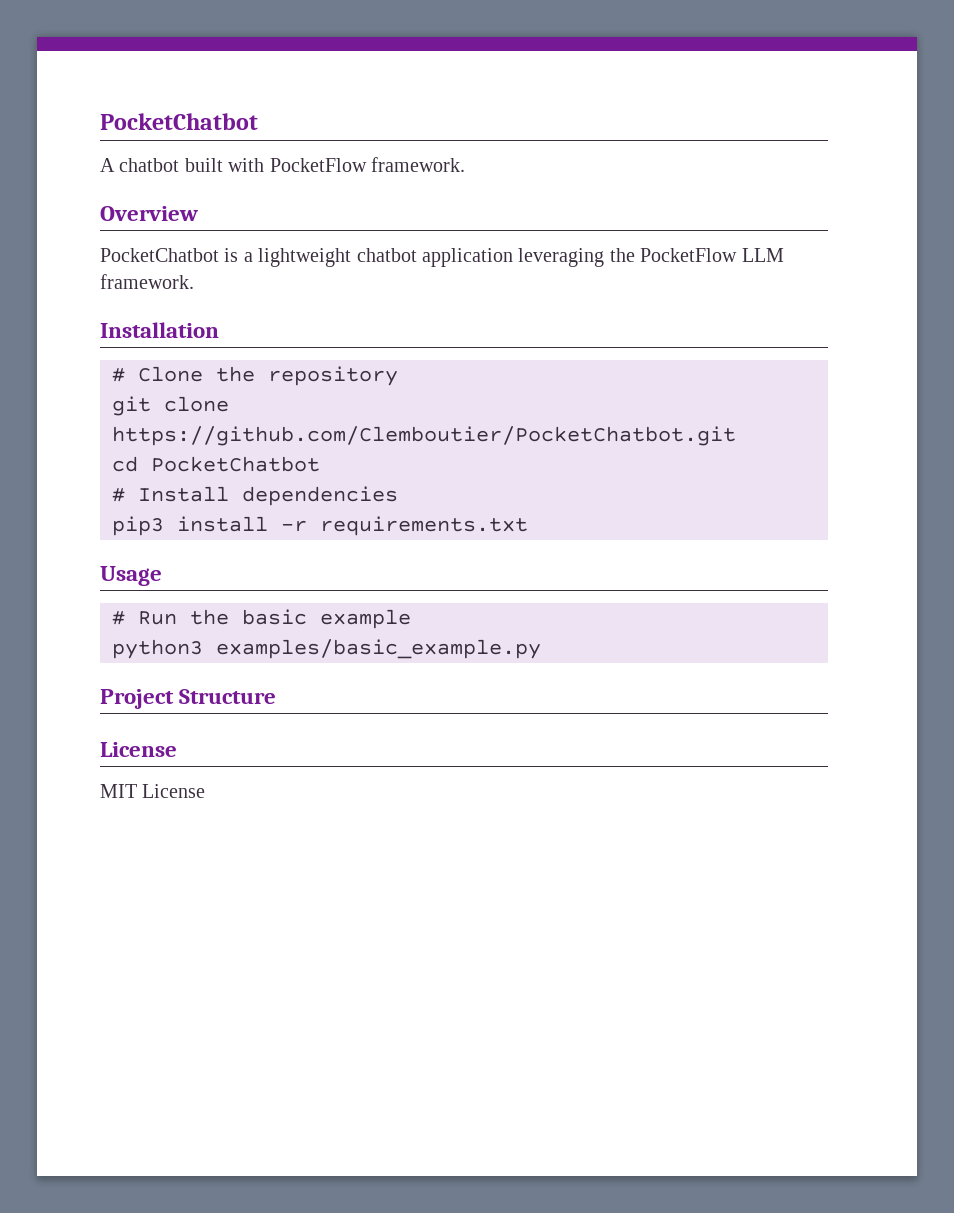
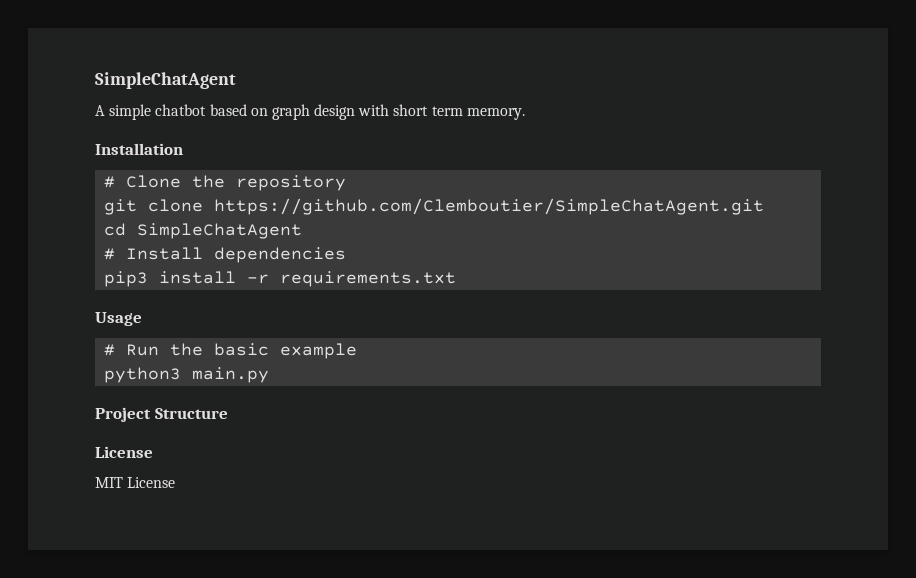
[100,113,258,130] PocketChatbot -> [95,72,236,89] SimpleChatAgent
[119,157,465,172] [100,206,198,221] [100,248,784,267] [100,274,194,289] chatbot built with PocketFlow framework. // Overview // PocketChatbot is a lightweight chatbot application leveraging the PocketFlow LLM framework. -> [109,104,525,120] simple chatbot based on graph design with short term memory.
[112,426,736,446] https://github.com/Clemboutier/PocketChatbot.git -> [214,198,765,215] https://github.com/Clemboutier/SimpleChatAgent.git
[151,456,320,472] PocketChatbot -> [137,223,303,239] SimpleChatAgent
[216,639,541,659] examples/basic_example.py -> [192,367,270,383] main.py

